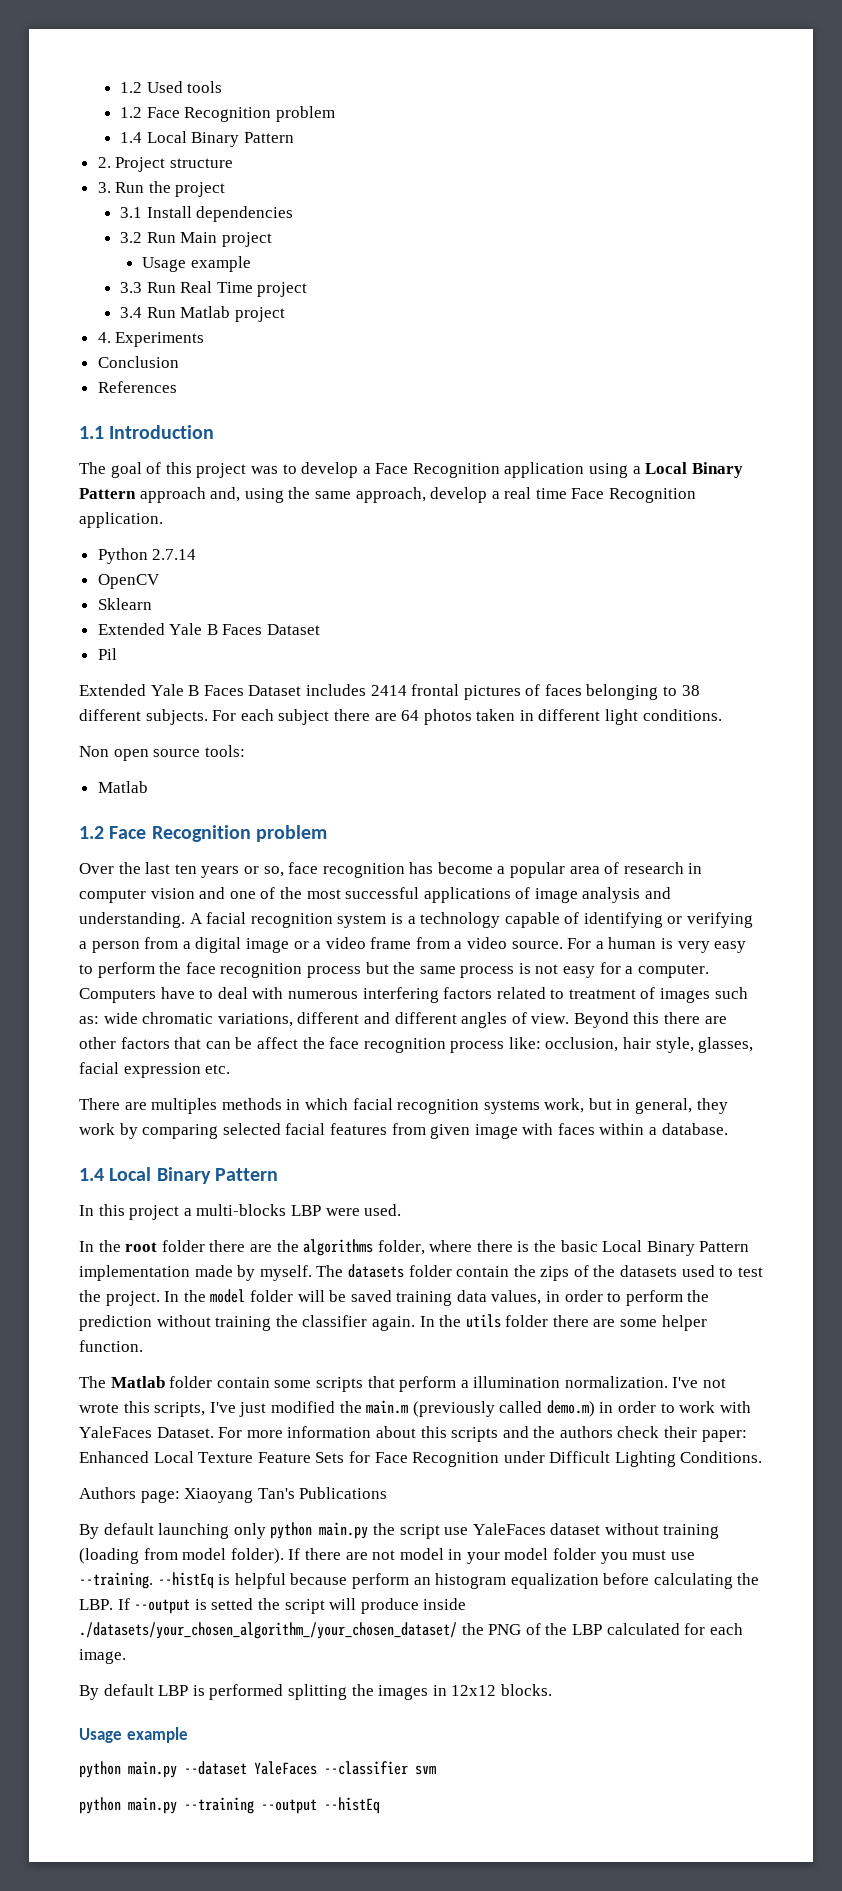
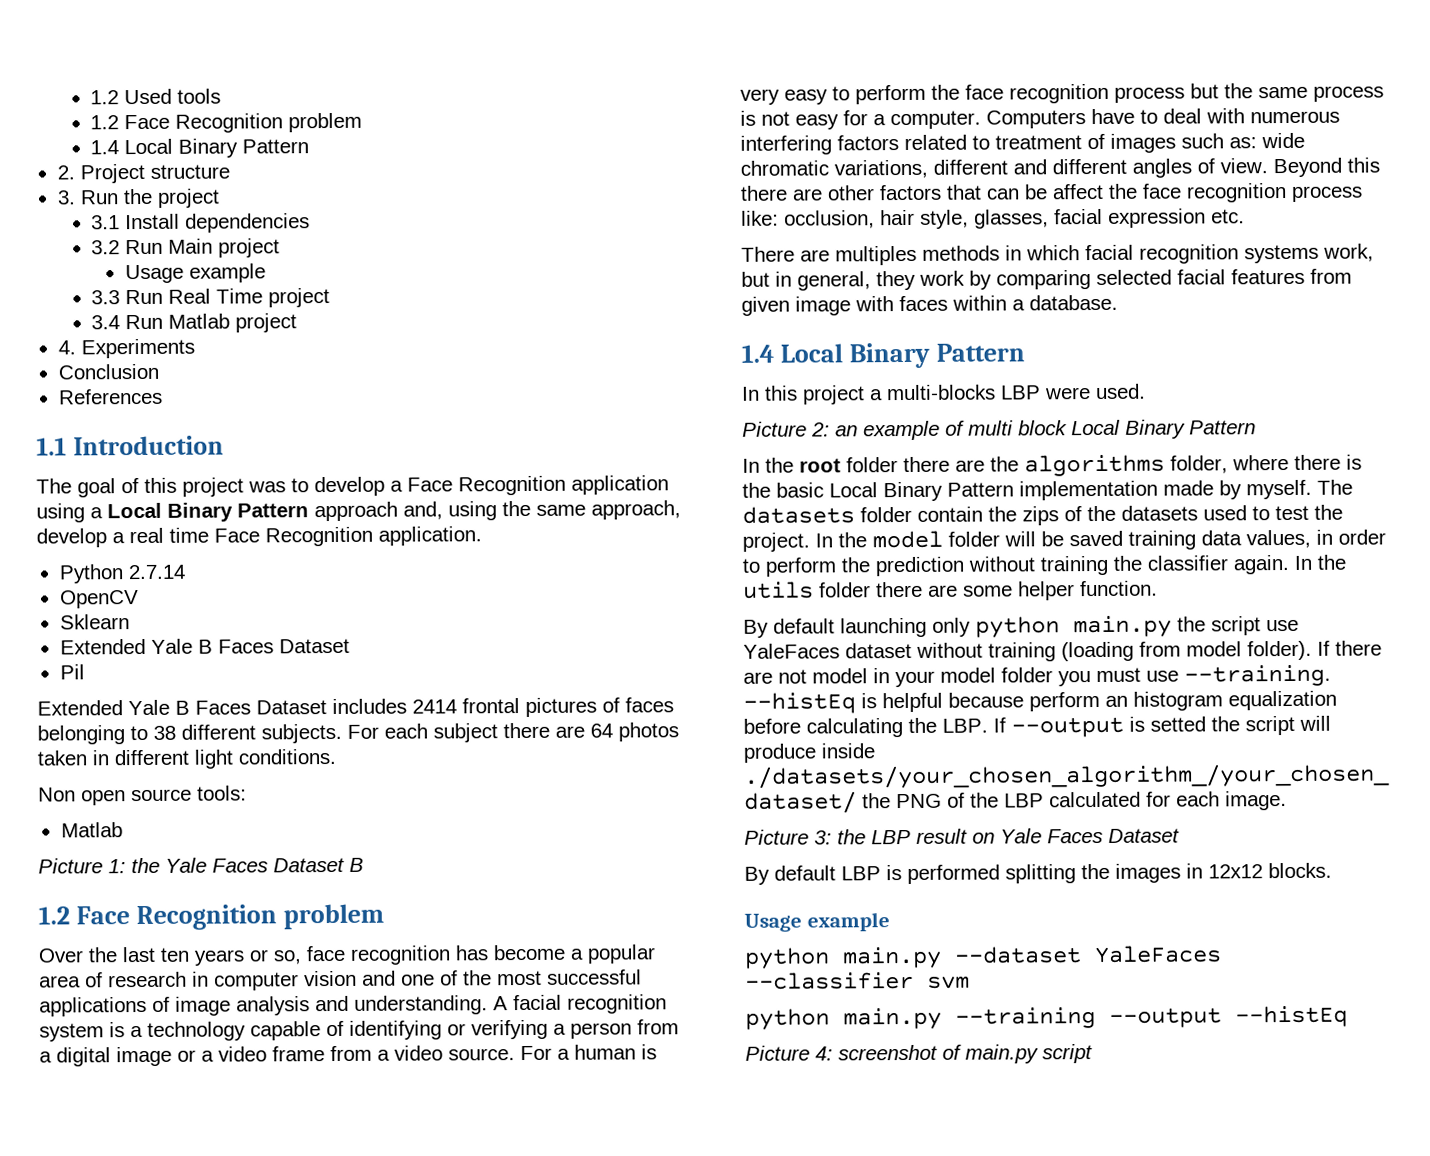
(148, 787) none -> [38,857,364,874] // Picture 1: the Yale Faces Dataset B
(402, 1210) none -> [742,419,1256,441] // Picture 2: an example of multi block Local Binary Pattern
[79,1376,727,1392] [79,1400,751,1417] [79,1426,747,1442] [79,1451,763,1467] [79,1487,388,1503] // The Matlab folder contain some scripts that perform a illumination normalization. I've not wrote this scripts, I've just modified the main.m (previously called demo.m) in order to work with YaleFaces Dataset. For more information about this scripts and the authors check their paper: Enhanced Local Texture Feature Sets for Face Recognition under Difficult Lighting Conditions. // Authors page: Xiaoyang Tan's Publications -> (1158, 588) none
(126, 1656) none -> [744,828,1180,845] // Picture 3: the LBP result on Yale Faces Dataset
(380, 1805) none -> [745,1044,1093,1064] // Picture 4: screenshot of main.py script

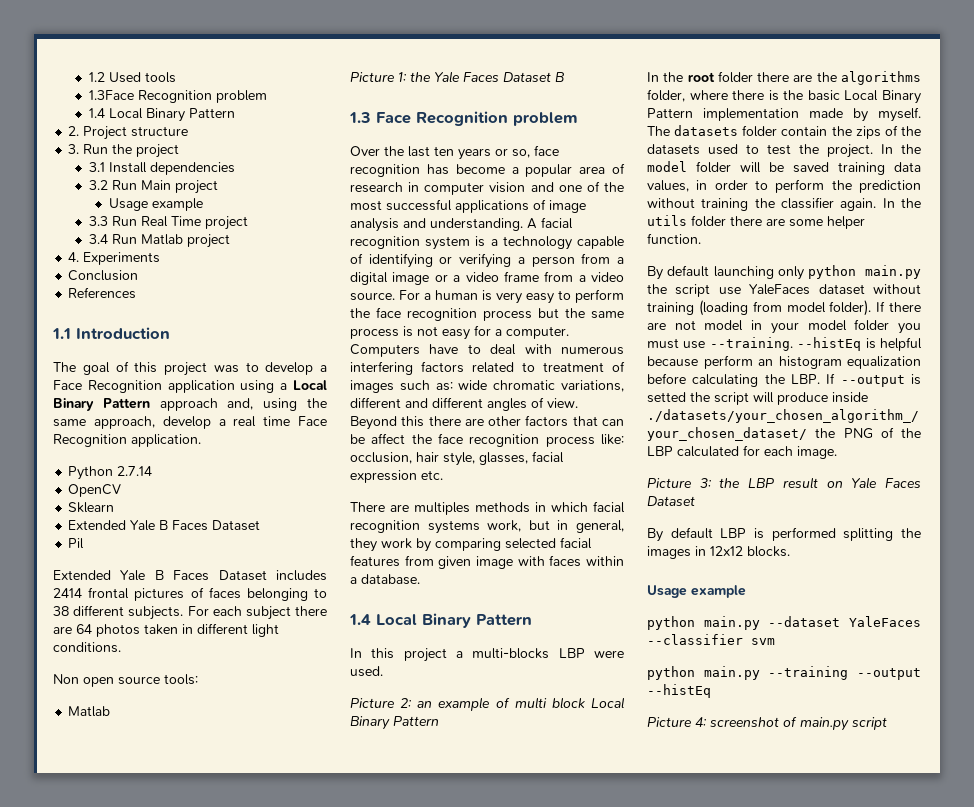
[90,114,171,130] 1.2 Face -> [88,90,134,100] 1.3Face
[38,906,70,925] 1.2 -> [349,112,371,123] 1.3

